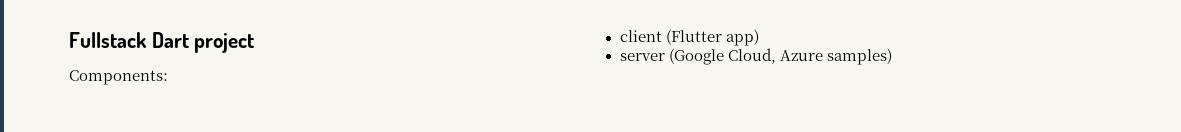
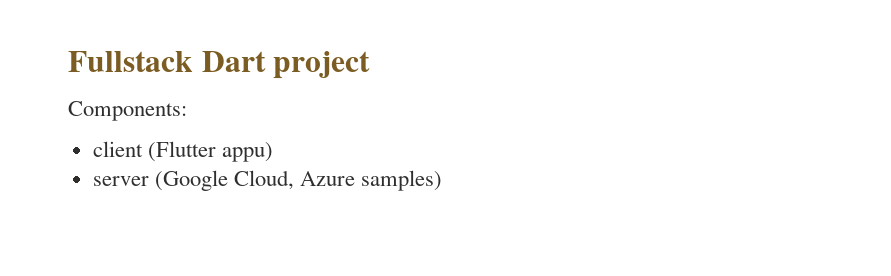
[725,29,759,46] app) -> [221,142,273,162] appu)

